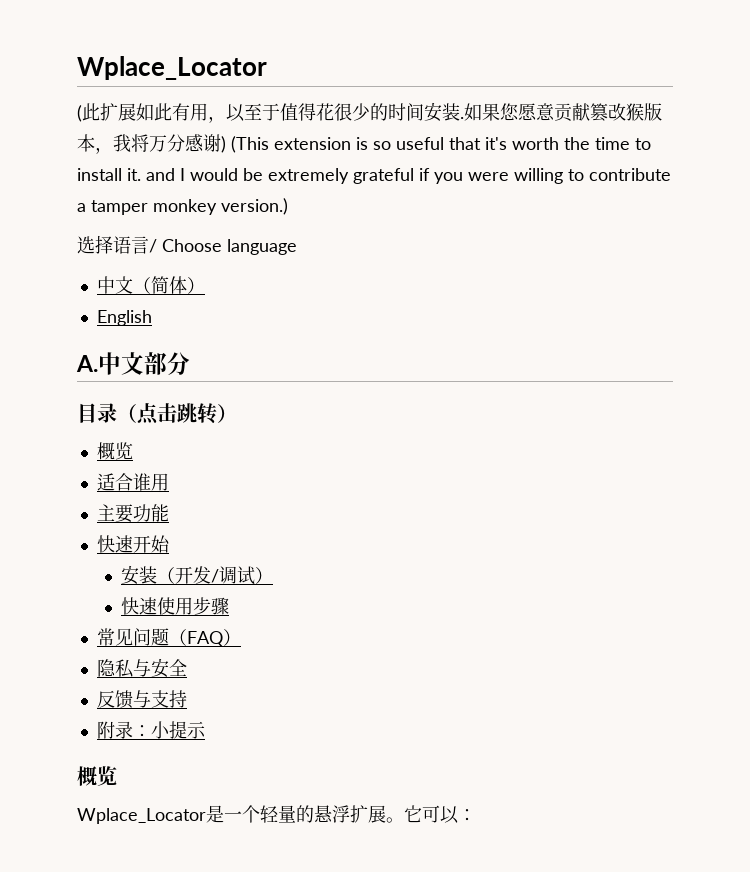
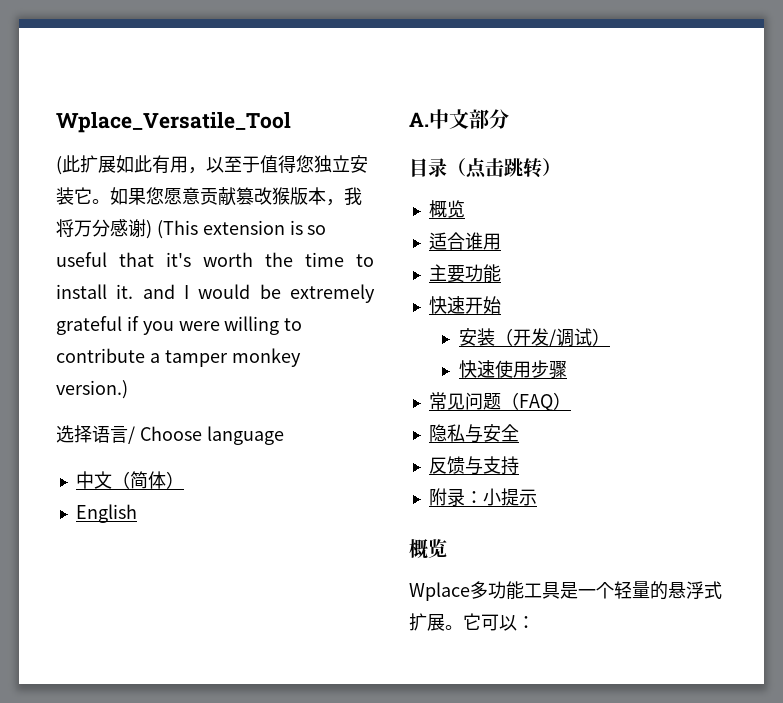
[77,56,267,80] Wplace_Locator -> [56,112,291,133] Wplace_Versatile_Tool
[316,102,464,122] 花很少的时间安装. -> [296,155,368,173] [56,187,110,205] 您独立安装它。
[77,808,206,824] Wplace_Locator -> [409,581,560,601] Wplace多功能工具
(350, 814) none -> [704,581,722,599] 式

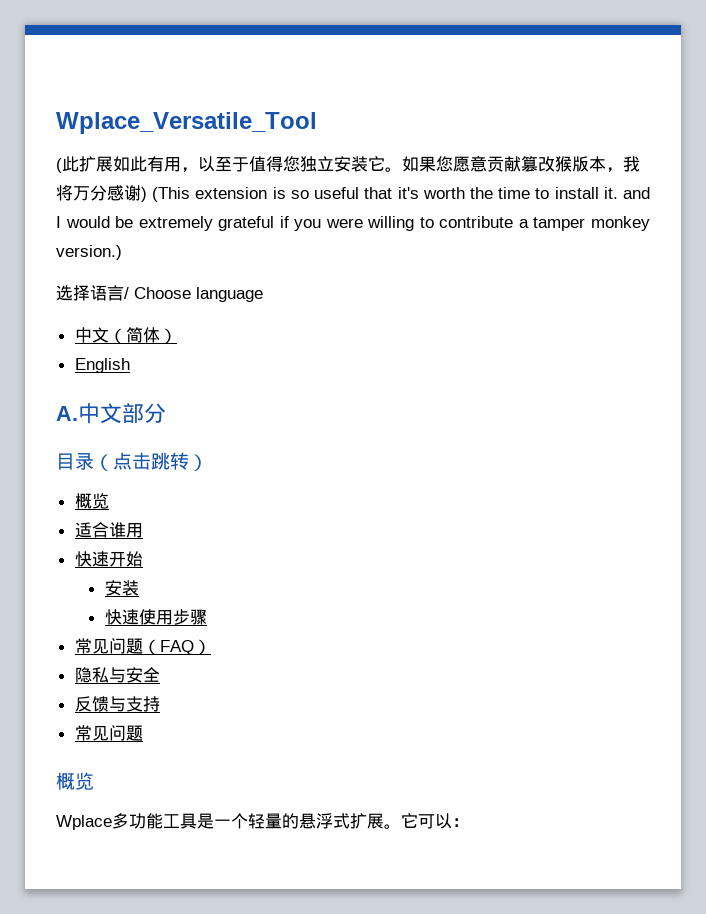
[428,264,501,283] // 主要功能 -> (143, 530) none
[494,328,610,347] （开发/调试） -> (139, 588) none
[428,488,537,506] 附录：小提示 -> [74,725,143,741] 常见问题

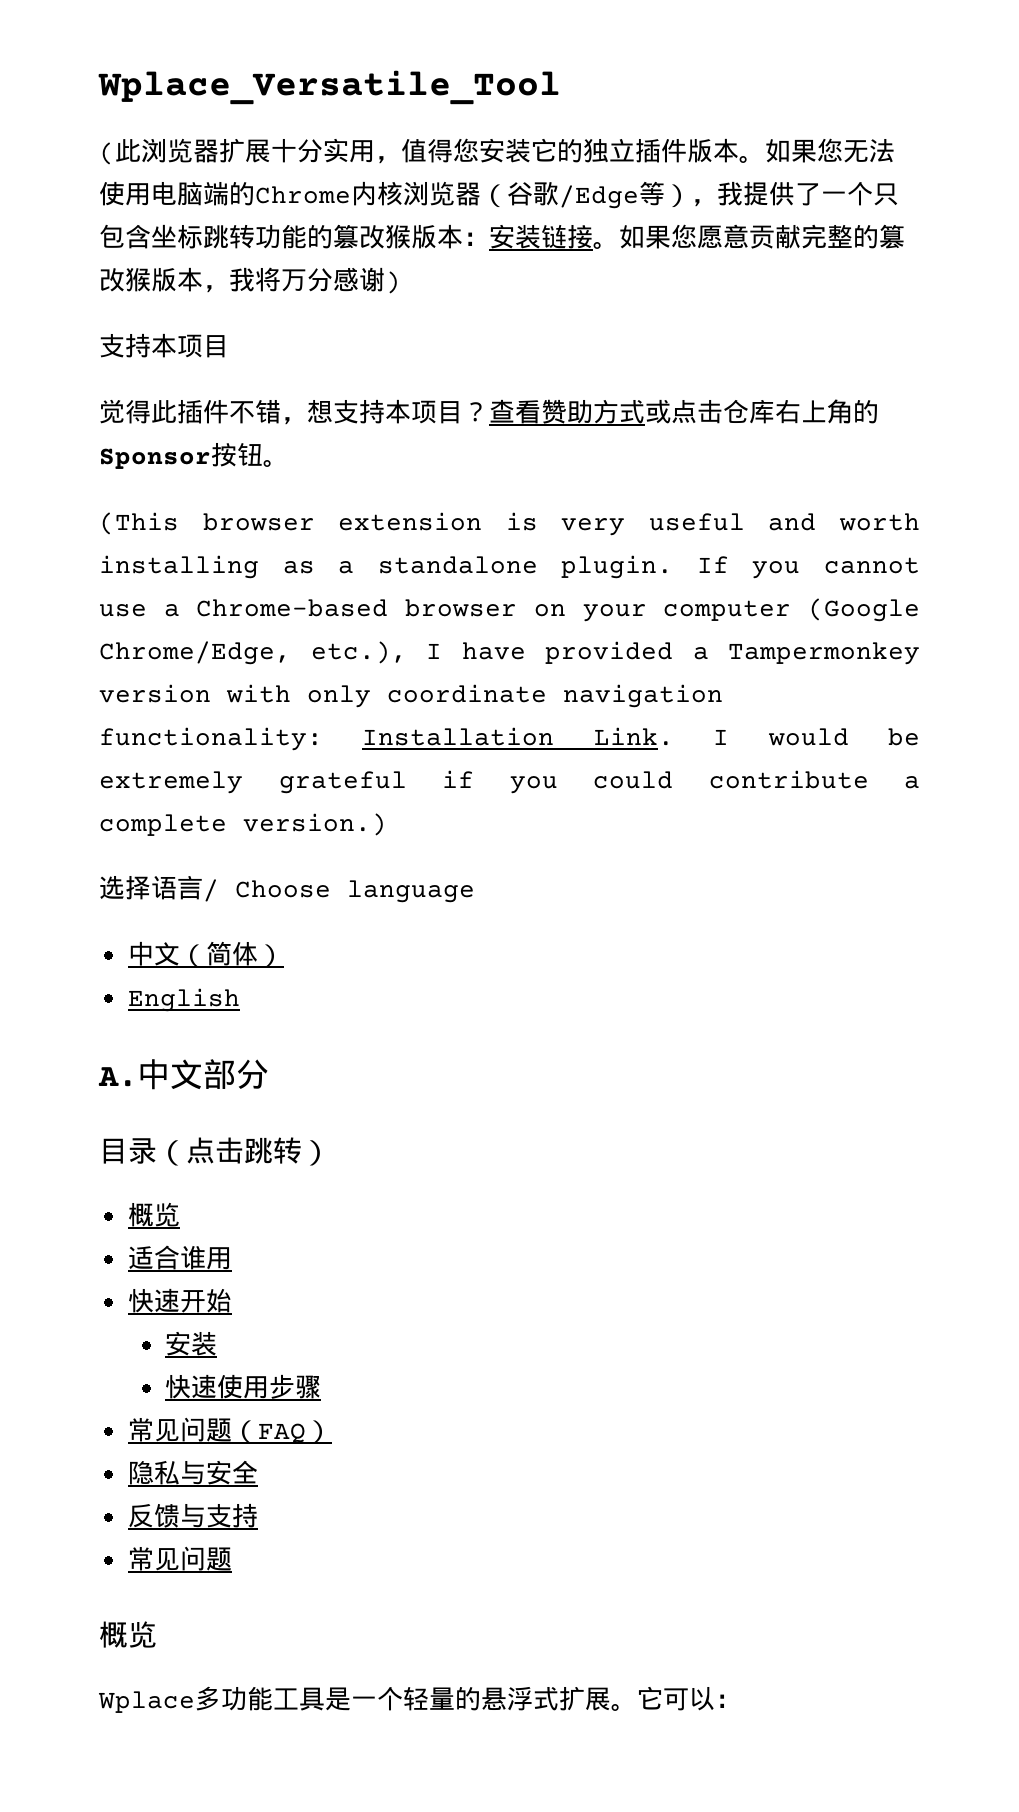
[79,156,385,173] 扩展如此有用，以至于值得您独立安装它 -> [141,138,895,164] [99,181,899,209] [99,224,593,249] 浏览器扩展十分实用，值得您安装它的独立插件版本。如果您无法使用电脑端的Chrome内核浏览器（谷歌/Edge等），我提供了一个只包含坐标跳转功能的篡改猴版本：安装链接
(521, 164) none -> [801,224,879,249] 完整的
[152,187,650,202] (This extension is so useful that it's worth the time to install it. and -> [99,333,229,358] [99,399,879,425] [99,442,289,469] [99,512,920,536] [99,555,920,579] [99,598,920,622] [99,641,920,665] [99,684,723,708] [99,727,674,751] // 支持本项目 // 觉得此插件不错，想支持本项目？查看赞助方式或点击仓库右上角的Sponsor按钮。 // (This browser extension is very useful and worth installing as a standalone plugin. If you cannot use a Chrome-based browser on your computer (Google Chrome/Edge, etc.), I have provided a Tampermonkey version with only coordinate navigation functionality: Installation Link.
[325,216,651,231] were willing to contribute a tamper monkey -> [593,770,920,789] [99,814,227,836] could contribute a complete

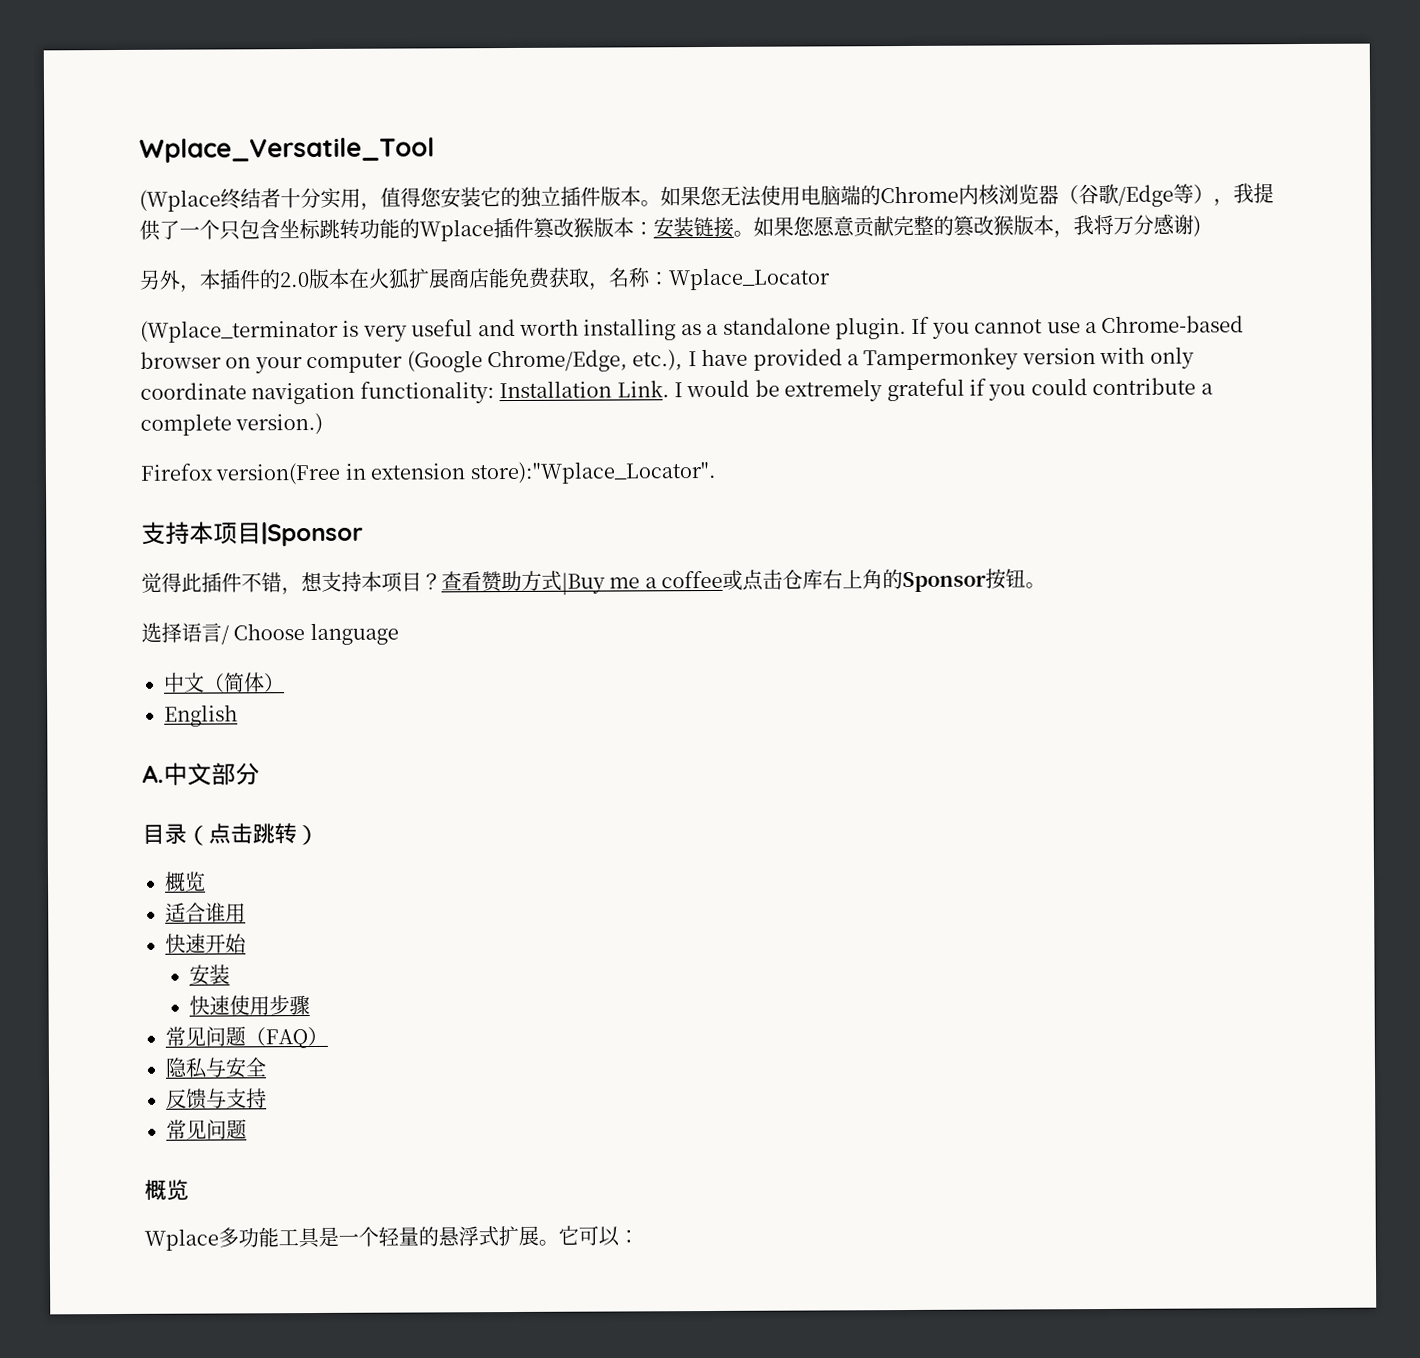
[99,138,271,165] (此浏览器扩展 -> [139,188,281,212] (Wplace终结者
(333, 236) none -> [419,217,534,242] Wplace插件
[99,333,229,358] [99,399,879,425] [99,442,289,469] [99,512,483,535] 支持本项目 // 觉得此插件不错，想支持本项目？查看赞助方式或点击仓库右上角的Sponsor按钮。 // (This browser extension -> [139,267,831,293] [140,319,339,343] 另外，本插件的2.0版本在火狐扩展商店能免费获取，名称：Wplace_Locator // (Wplace_terminator
(387, 824) none -> [140,460,717,485] [141,521,363,547] [141,568,1047,596] // Firefox version(Free in extension store):"Wplace_Locator". // 支持本项目|Sponsor // 觉得此插件不错，想支持本项目？查看赞助方式|Buy me a coffee或点击仓库右上角的Sponsor按钮。

